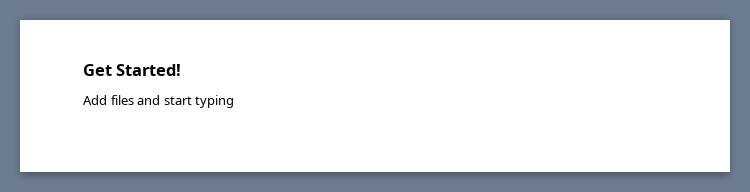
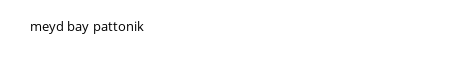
[83,64,182,76] [83,95,235,108] Get Started! // Add files and start typing -> [30,21,144,34] meyd bay pattonik

